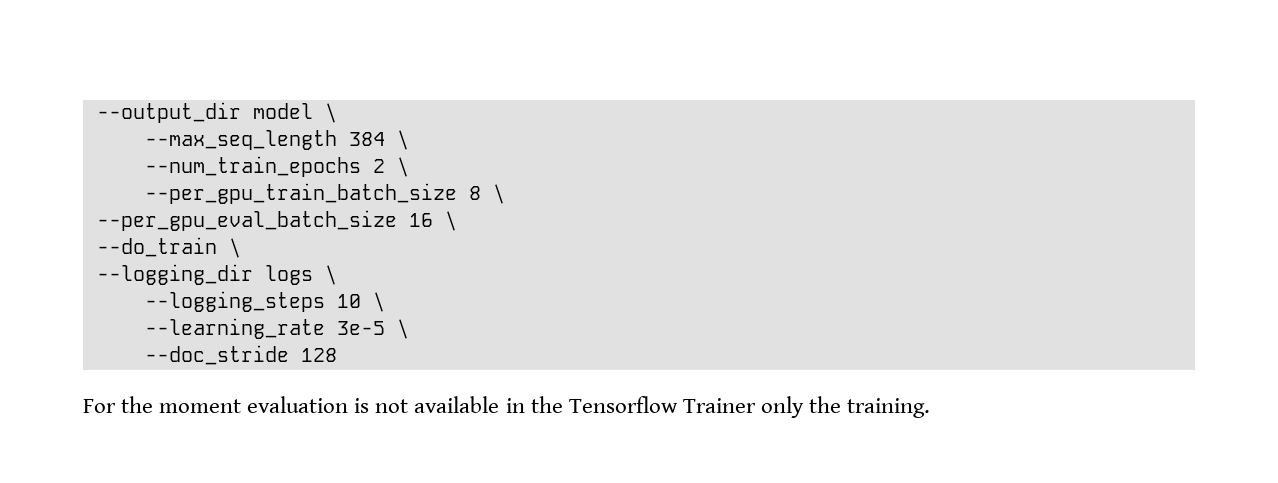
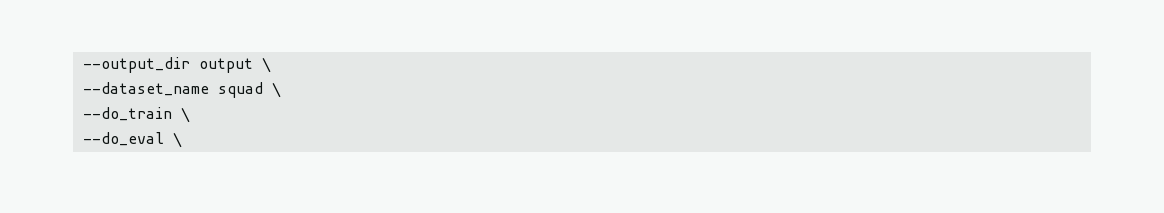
[252,103,337,123] [144,130,409,150] [144,156,409,177] [144,183,505,204] [96,210,433,231] model \ // --max_seq_length 384 \ // --num_train_epochs 2 \ // --per_gpu_train_batch_size 8 \ // --per_gpu_eval_batch_size 16 -> [199,57,272,73] [83,82,264,98] output \ // --dataset_name squad
[96,264,337,285] [144,291,385,312] [144,318,409,339] [144,345,337,365] [83,396,930,418] --logging_dir logs \ // --logging_steps 10 \ // --learning_rate 3e-5 \ // --doc_stride 128 // For the moment evaluation is not available in the Tensorflow Trainer only the training. -> [83,132,183,148] --do_eval \

